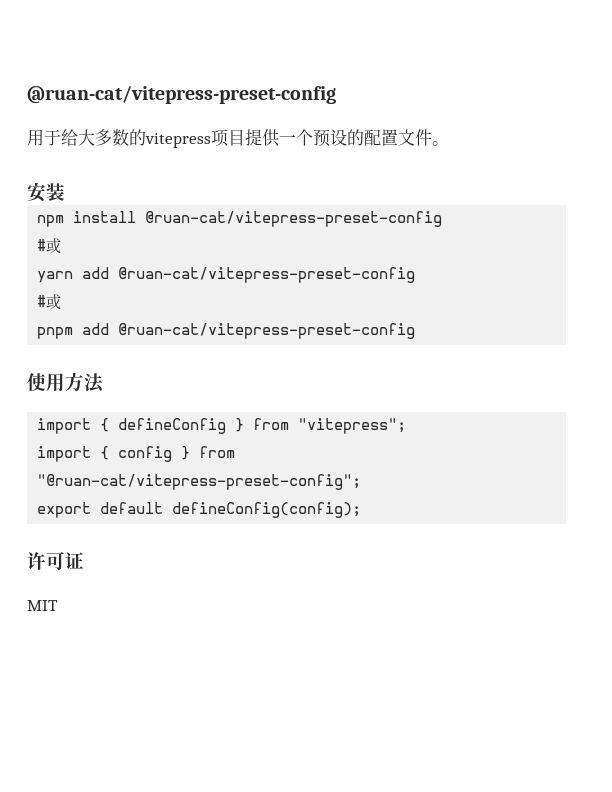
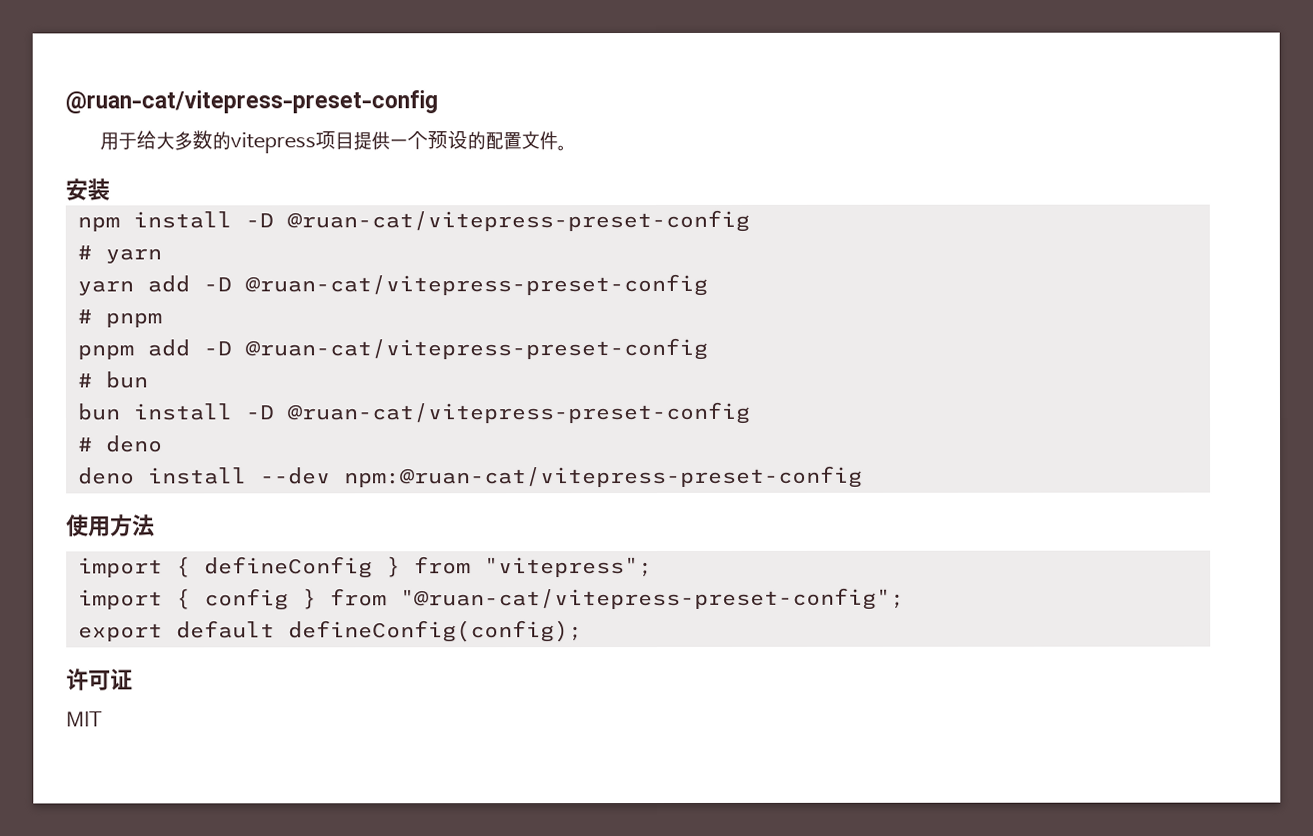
[145,211,443,227] [37,238,62,254] @ruan-cat/vitepress-preset-config // #或 -> [244,209,750,233] [76,245,162,264] -D @ruan-cat/vitepress-preset-config // # yarn
[118,267,416,283] [37,294,62,310] @ruan-cat/vitepress-preset-config // #或 -> [202,273,708,297] [76,309,162,328] -D @ruan-cat/vitepress-preset-config // # pnpm
[118,323,416,339] @ruan-cat/vitepress-preset-config -> [202,337,708,361] [76,371,148,389] [76,401,751,425] [77,435,163,453] [77,465,863,489] -D @ruan-cat/vitepress-preset-config // # bun // bun install -D @ruan-cat/vitepress-preset-config // # deno // deno install --dev npm:@ruan-cat/vitepress-preset-config

